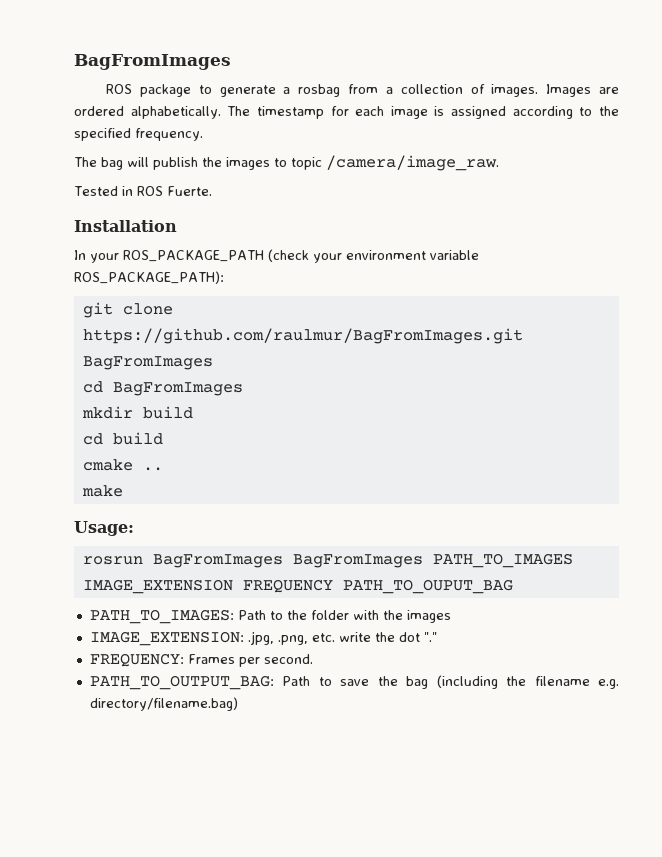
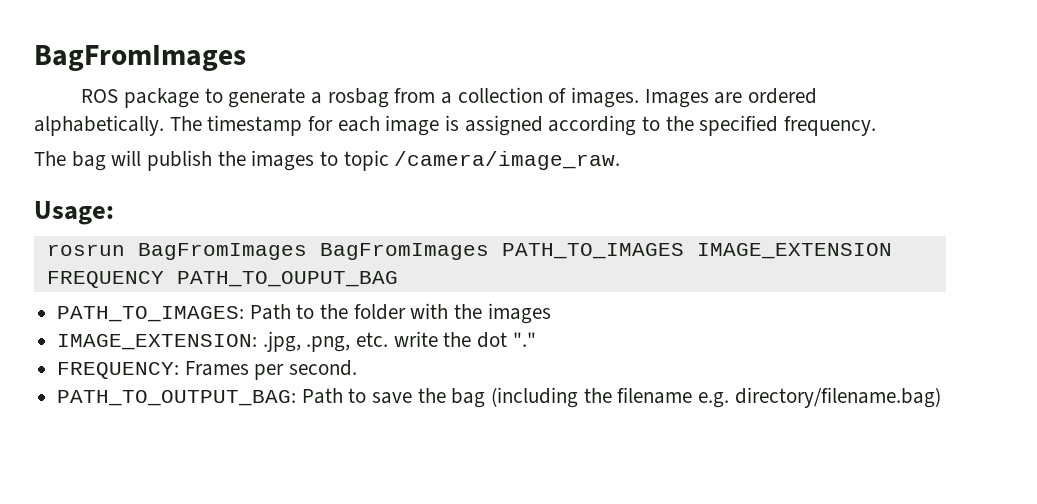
[74,186,212,196] [74,220,177,232] [74,249,479,263] [74,271,224,284] [82,302,173,318] [82,328,523,344] [82,356,213,370] [82,381,243,396] [81,406,193,419] [82,432,163,445] [82,459,163,471] [81,485,123,497] // Tested in ROS Fuerte. // Installation // In your ROS_PACKAGE_PATH (check your environment variable ROS_PACKAGE_PATH): // git clone https://github.com/raulmur/BagFromImages.git BagFromImages // cd BagFromImages // mkdir build // cd build // cmake .. // make -> (621, 160) none

